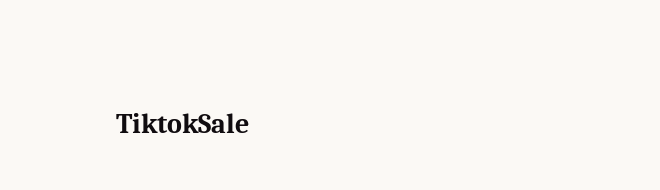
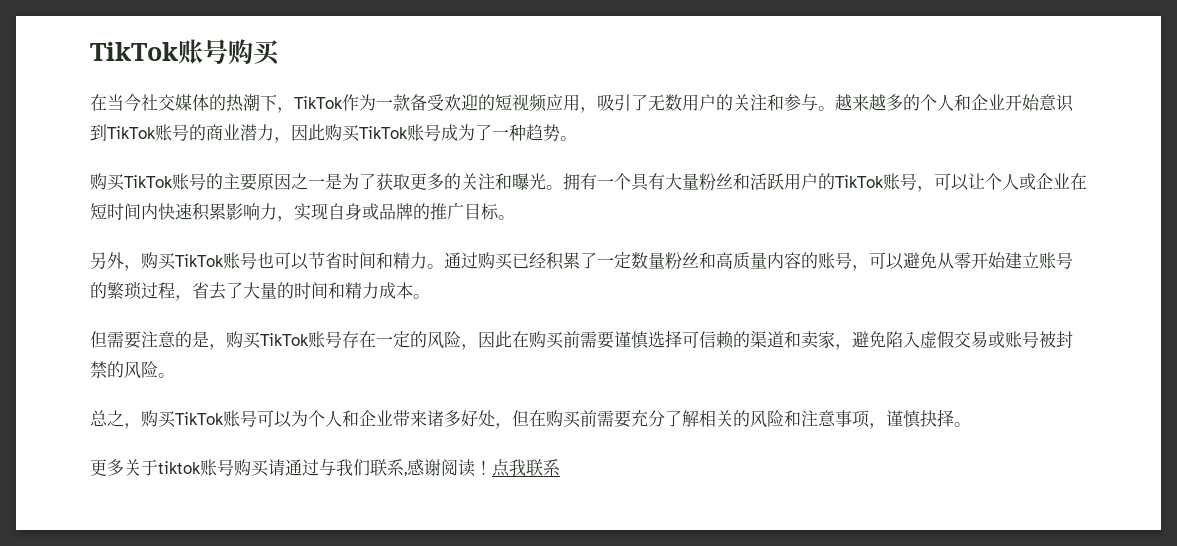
[116,113,249,133] TiktokSale -> [90,39,280,66] [90,93,1074,113] [90,124,577,143] [90,173,1087,192] [90,202,515,222] [90,252,1073,271] [90,281,430,301] [90,330,1073,350] [90,361,175,379] [90,409,971,429] [90,459,560,477] TikTok账号购买 // 在当今社交媒体的热潮下，TikTok作为一款备受欢迎的短视频应用，吸引了无数用户的关注和参与。越来越多的个人和企业开始意识到TikTok账号的商业潜力，因此购买TikTok账号成为了一种趋势。 // 购买TikTok账号的主要原因之一是为了获取更多的关注和曝光。拥有一个具有大量粉丝和活跃用户的TikTok账号，可以让个人或企业在短时间内快速积累影响力，实现自身或品牌的推广目标。 // 另外，购买TikTok账号也可以节省时间和精力。通过购买已经积累了一定数量粉丝和高质量内容的账号，可以避免从零开始建立账号的繁琐过程，省去了大量的时间和精力成本。 // 但需要注意的是，购买TikTok账号存在一定的风险，因此在购买前需要谨慎选择可信赖的渠道和卖家，避免陷入虚假交易或账号被封禁的风险。 // 总之，购买TikTok账号可以为个人和企业带来诸多好处，但在购买前需要充分了解相关的风险和注意事项，谨慎抉择。 // 更多关于tiktok账号购买请通过与我们联系,感谢阅读！点我联系

